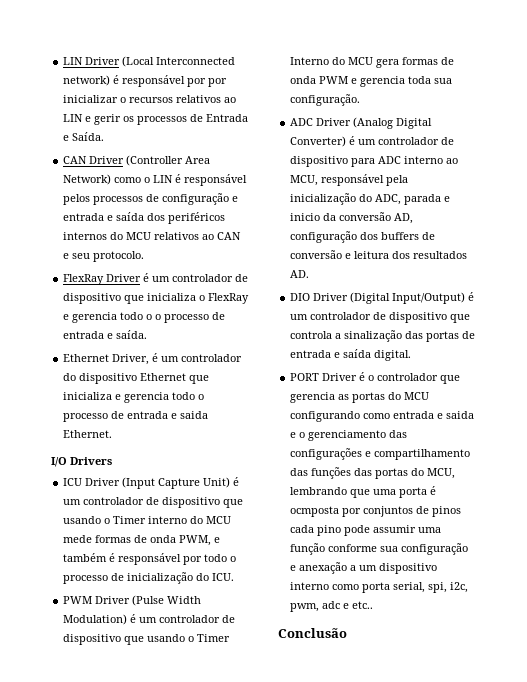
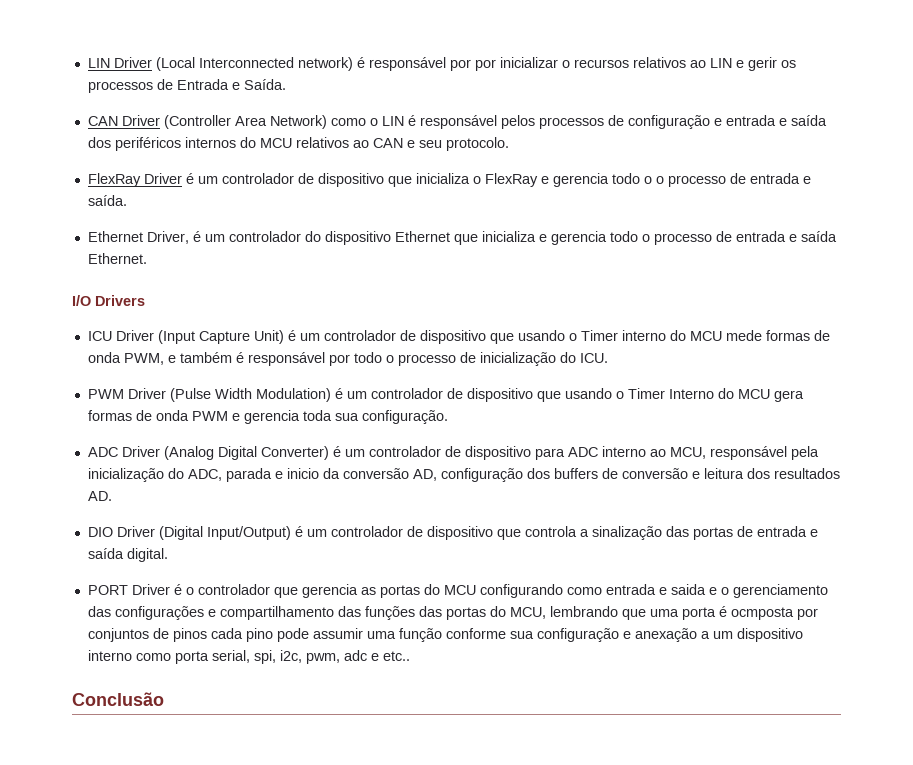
[180,411,209,419] saida -> [800,231,837,242] saída

